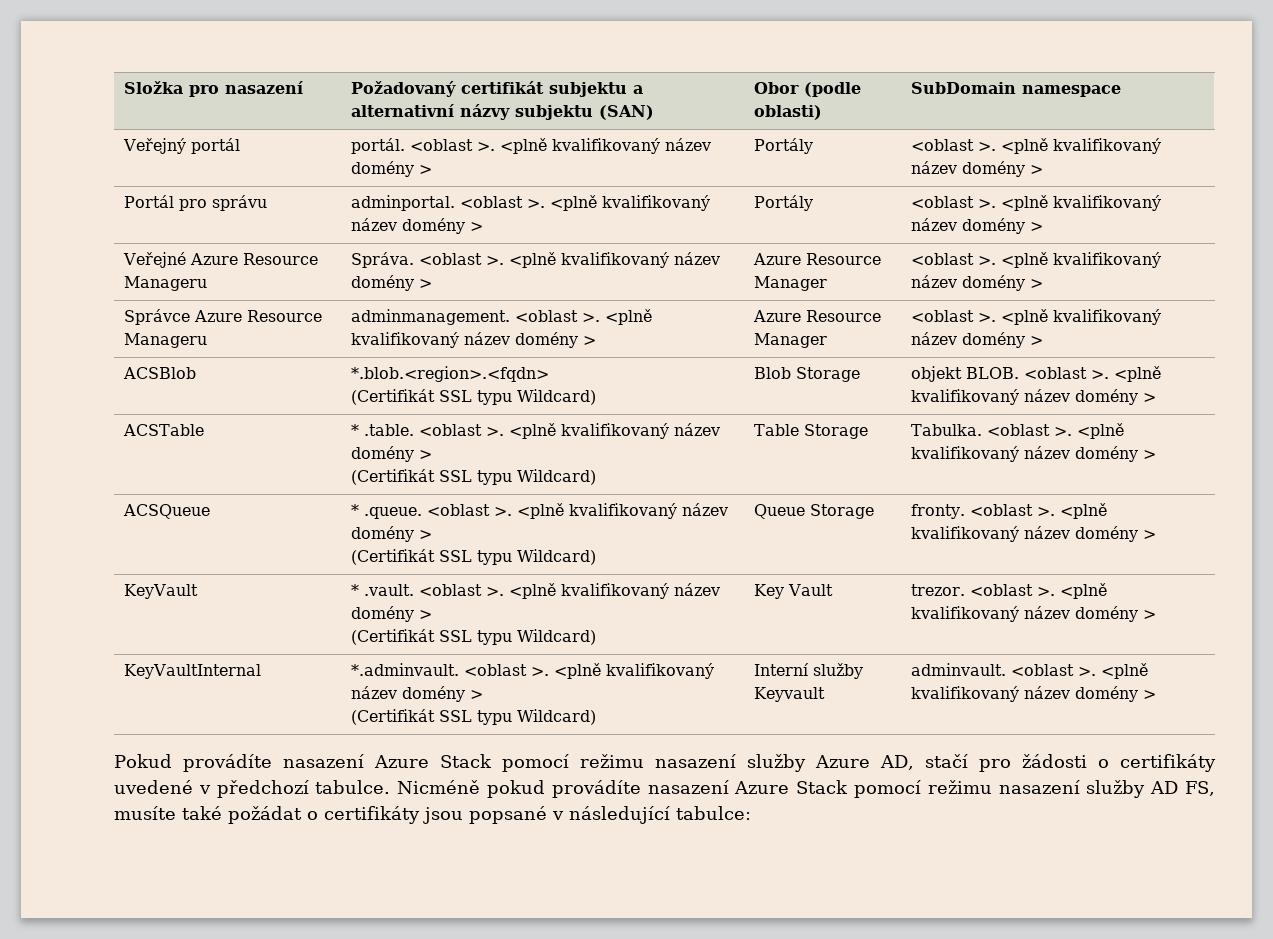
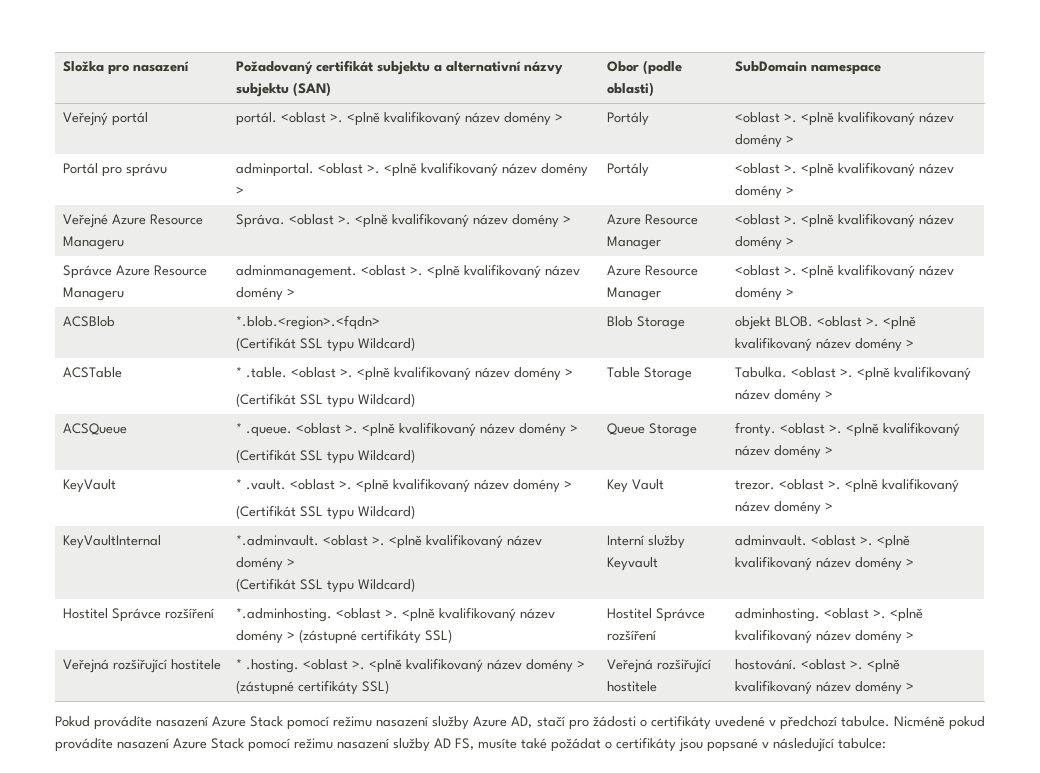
(1157, 694) none -> [62,608,214,622] [235,607,555,622] [235,629,452,644] [606,608,705,622] [606,630,656,641] [734,608,923,622] [734,629,914,644] [62,659,221,673] [235,658,585,673] [235,680,389,695] [606,659,711,673] [606,681,657,692] [734,659,900,673] [734,680,914,695] // Hostitel Správce rozšíření | *.adminhosting. <oblast >. <plně kvalifikovaný název domény > (zástupné certifikáty SSL) | Hostitel Správce rozšíření | adminhosting. <oblast >. <plně kvalifikovaný název domény > // Veřejná rozšiřující hostitele | * .hosting. <oblast >. <plně kvalifikovaný název domény > (zástupné certifikáty SSL) | Veřejná rozšiřující hostitele | hostování. <oblast >. <plně kvalifikovaný název domény >

